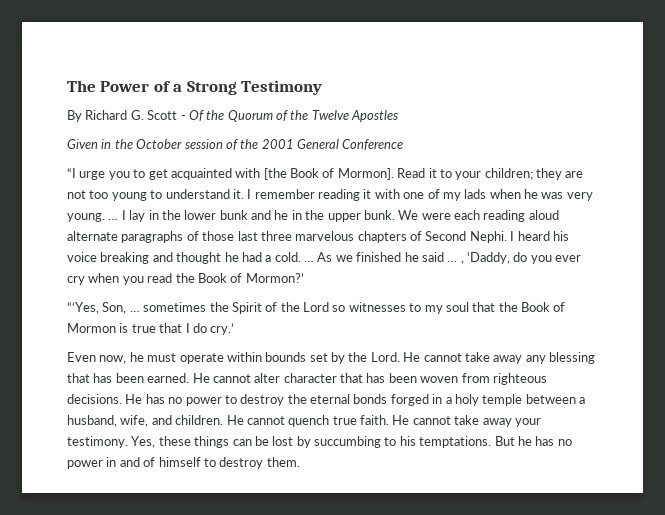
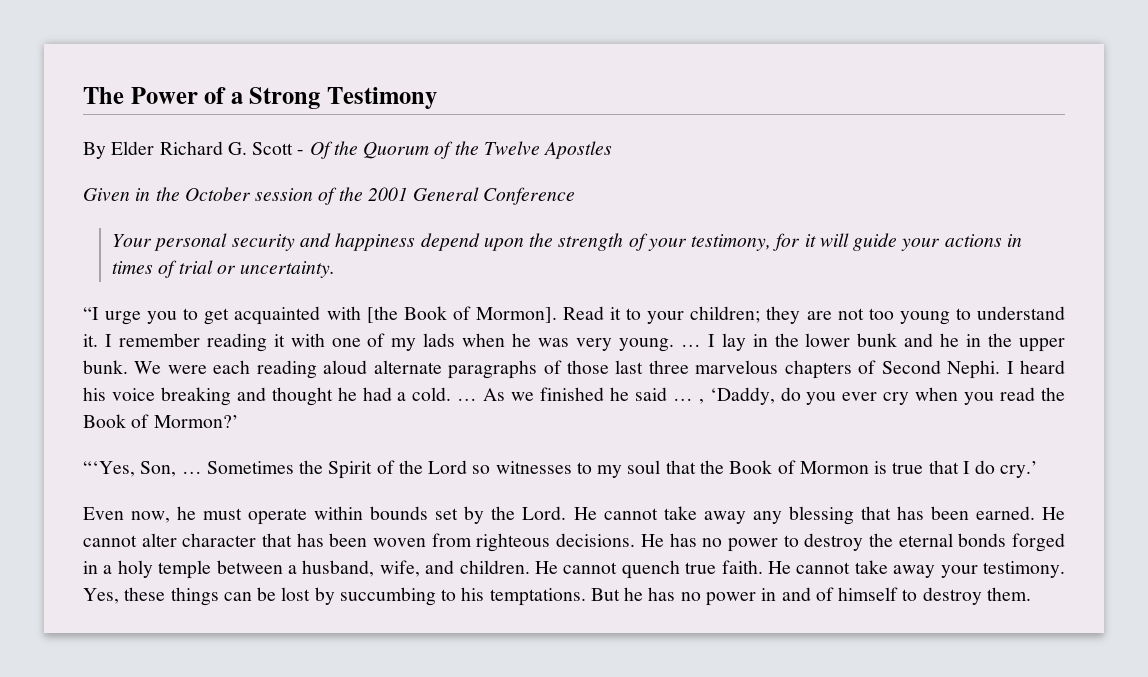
(82, 116) none -> [111,141,155,155] Elder
(404, 144) none -> [112,233,1022,251] [112,260,336,278] // Your personal security and happiness depend upon the strength of your testimony, for it will guide your actions in times of trial or uncertainty.
[143,302,207,312] sometimes -> [206,461,294,474] Sometimes

